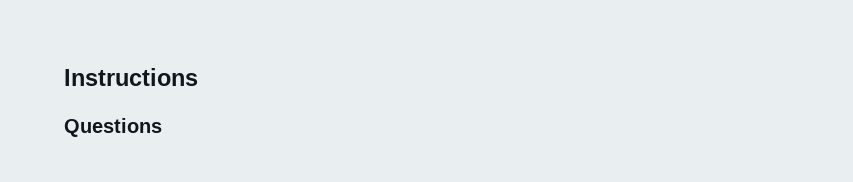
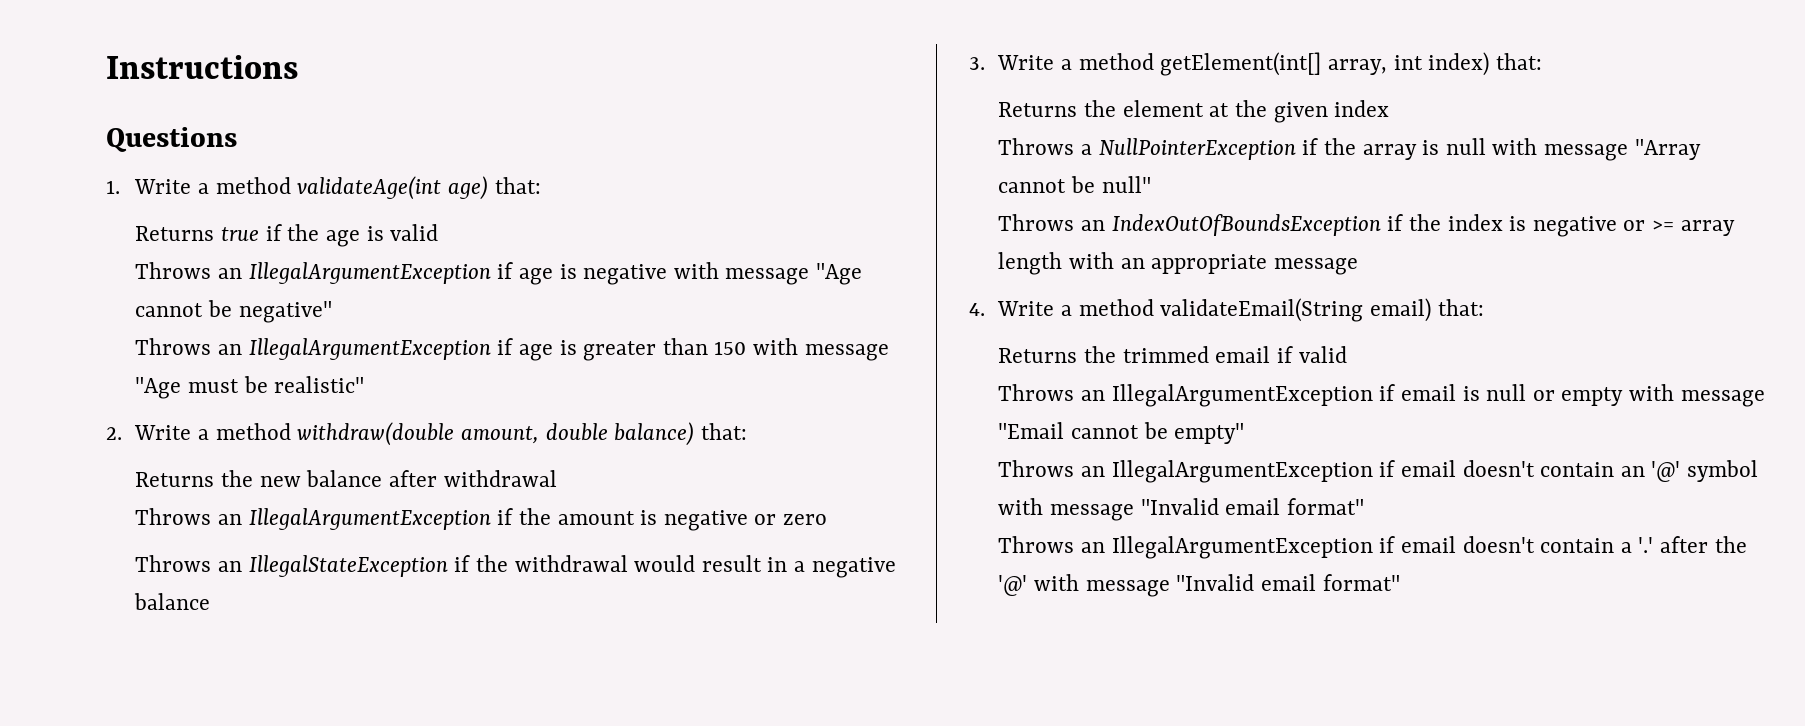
(162, 127) none -> [106,176,541,200] [135,224,439,247] [135,262,862,285] [135,300,332,323] [135,338,889,361] [135,376,365,399] [106,422,747,446] [135,470,557,487] [135,508,827,531] [135,555,896,578] [134,593,211,610] [969,52,1542,76] [998,100,1390,123] [998,138,1701,161] [998,176,1151,193] [998,214,1735,237] [998,252,1358,275] [969,298,1484,322] [998,346,1347,363] [998,384,1765,407] [998,422,1245,444] [998,460,1758,483] [998,498,1364,521] [998,536,1747,559] [998,574,1400,597] // 1. Write a method validateAge(int age) that: // Returns true if the age is valid // Throws an IllegalArgumentException if age is negative with message "Age cannot be negative" // Throws an IllegalArgumentException if age is greater than 150 with message "Age must be realistic" // 2. Write a method withdraw(double amount, double balance) that: // Returns the new balance after withdrawal // Throws an IllegalArgumentException if the amount is negative or zero // Throws an IllegalStateException if the withdrawal would result in a negative balance // 3. Write a method getElement(int[] array, int index) that: // Returns the element at the given index // Throws a NullPointerException if the array is null with message "Array cannot be null" // Throws an IndexOutOfBoundsException if the index is negative or >= array length with an appropriate message // 4. Write a method validateEmail(String email) that: // Returns the trimmed email if valid // Throws an IllegalArgumentException if email is null or empty with message "Email cannot be empty" // Throws an IllegalArgumentException if email doesn't contain an '@' symbol with message "Invalid email format" // Throws an IllegalArgumentException if email doesn't contain a '.' after the '@' with message "Invalid email format"

